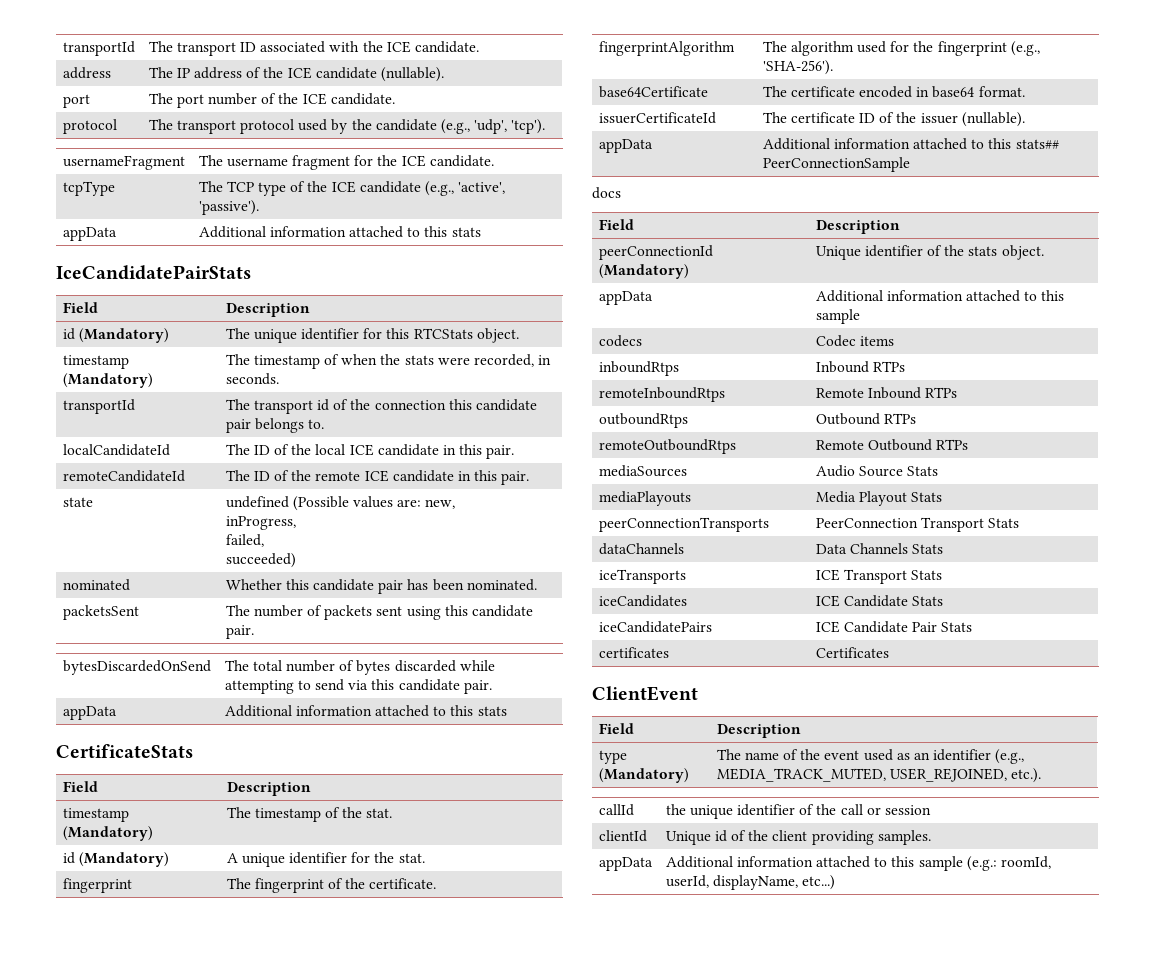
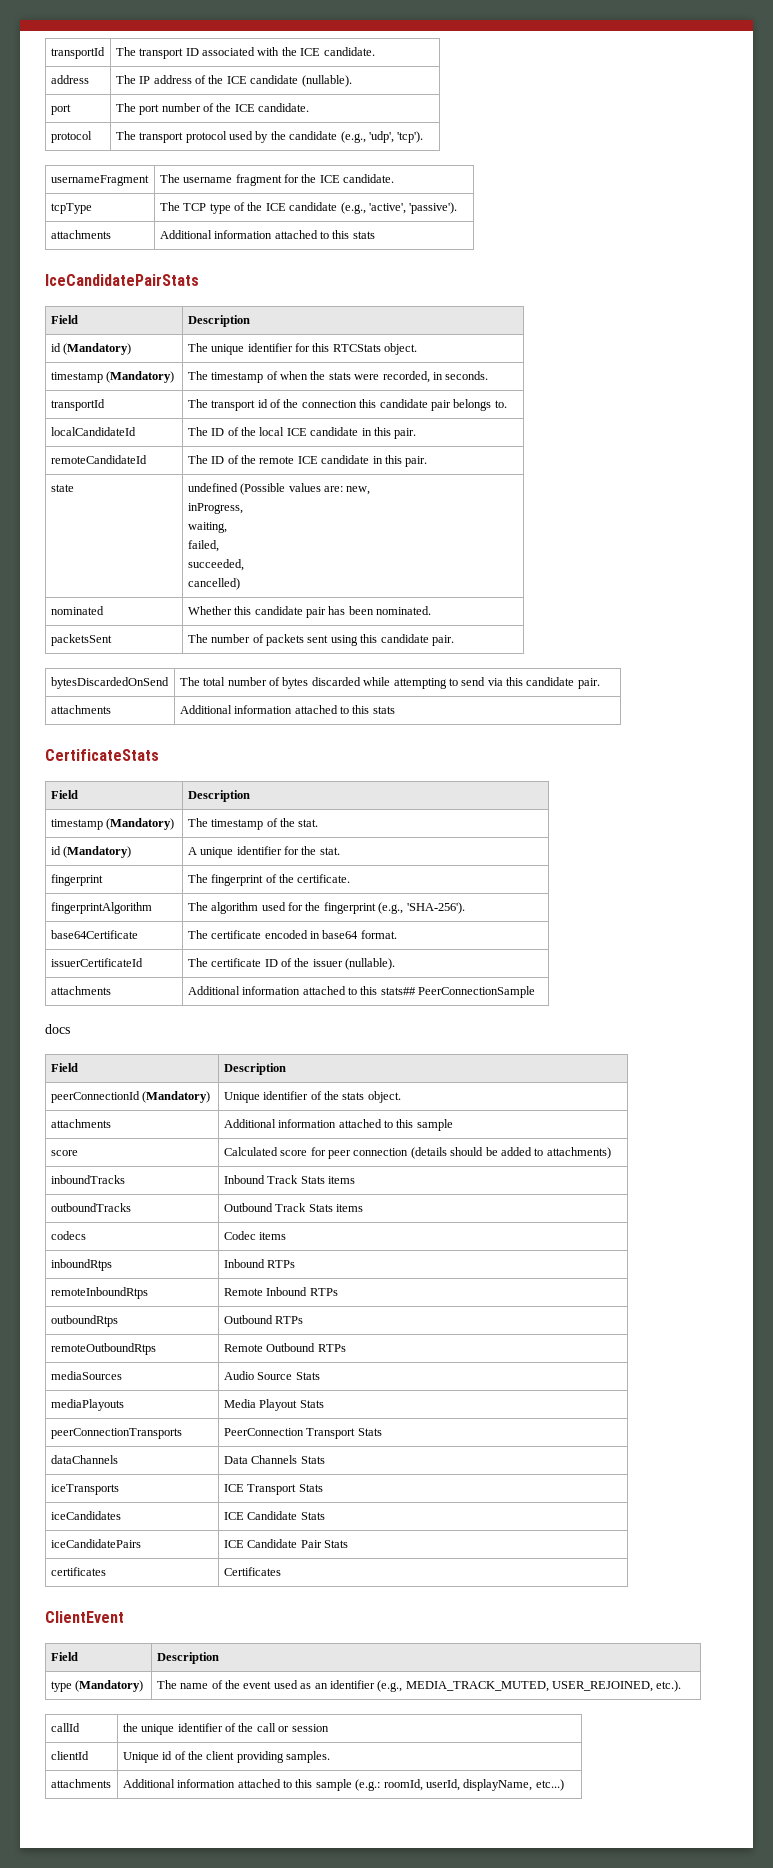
[62,227,117,241] appData -> [50,230,111,239] attachments
(296, 523) none -> [187,522,227,533] // waiting,
[225,553,296,568] succeeded) -> [187,559,244,571] [187,578,240,590] succeeded, // cancelled)
[62,706,117,720] appData -> [50,705,111,714] attachments
[598,139,653,153] appData -> [50,986,111,995] attachments
[598,291,653,305] [815,290,1065,302] [815,309,860,324] appData | Additional information attached to this sample -> [50,1119,111,1128] [223,1119,453,1131] [50,1150,78,1156] [223,1147,611,1159] [50,1175,125,1184] [223,1175,356,1184] [50,1203,131,1212] [223,1203,364,1212] attachments | Additional information attached to this sample // score | Calculated score for peer connection (details should be added to attachments) // inboundTracks | Inbound Track Stats items // outboundTracks | Outbound Track Stats items
[598,857,653,871] appData -> [50,1779,111,1788] attachments

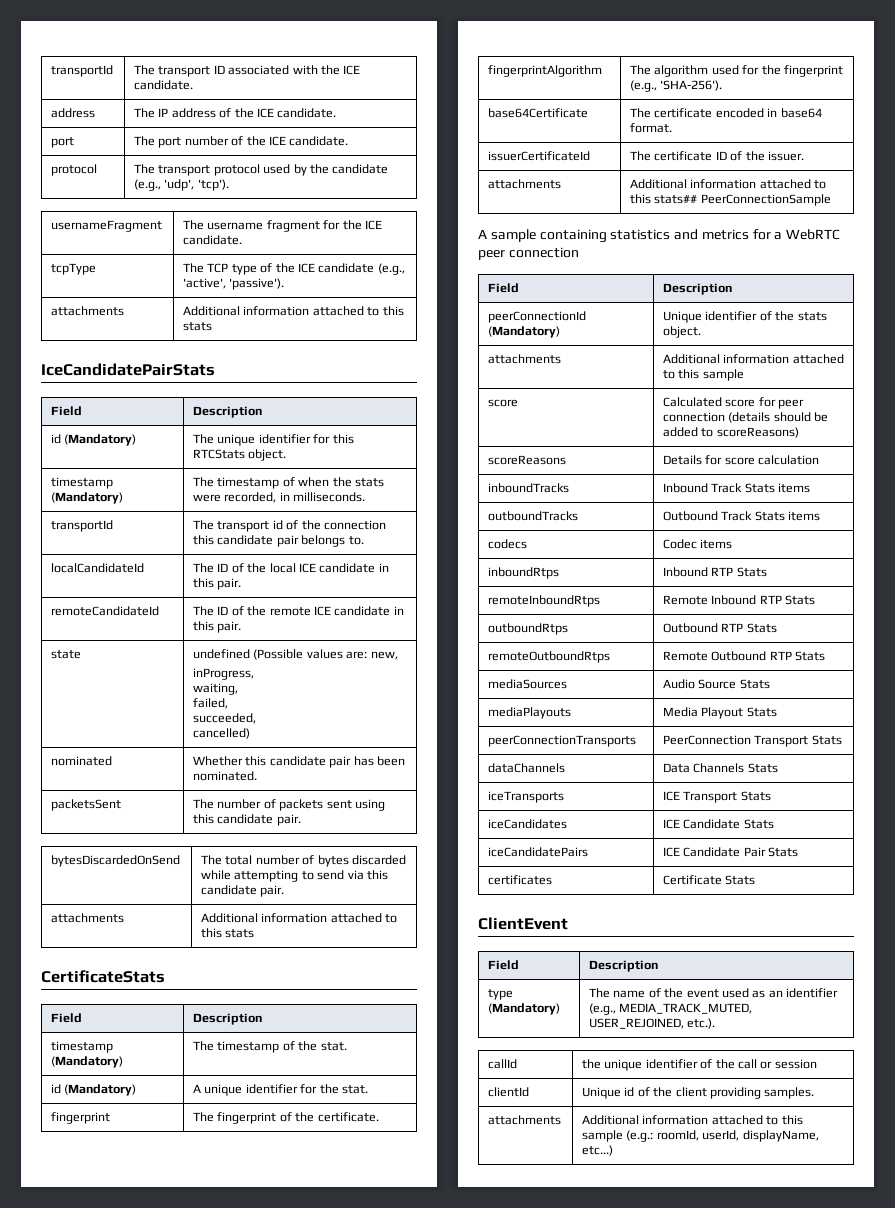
[250,75,352,87] candidate (nullable). -> [277,108,337,118] candidate.
[445,371,489,380] seconds. -> [293,492,366,502] milliseconds.
[312,958,396,970] issuer (nullable). -> [767,151,804,161] issuer.
[45,1024,70,1034] docs -> [478,229,841,243] [478,247,579,260] A sample containing statistics and metrics for a WebRTC peer connection
[546,1147,611,1159] attachments) -> [716,427,799,438] [488,455,567,465] [663,455,820,465] scoreReasons) // scoreReasons | Details for score calculation
[267,1260,296,1268] RTPs -> [711,567,767,577] RTP Stats
[309,1288,338,1296] RTPs -> [759,595,816,605] RTP Stats
[275,1316,304,1324] RTPs -> [721,623,777,633] RTP Stats
[317,1344,346,1352] RTPs -> [769,651,826,661] RTP Stats
[223,1567,281,1576] Certificates -> [663,875,756,885] Certificate Stats

